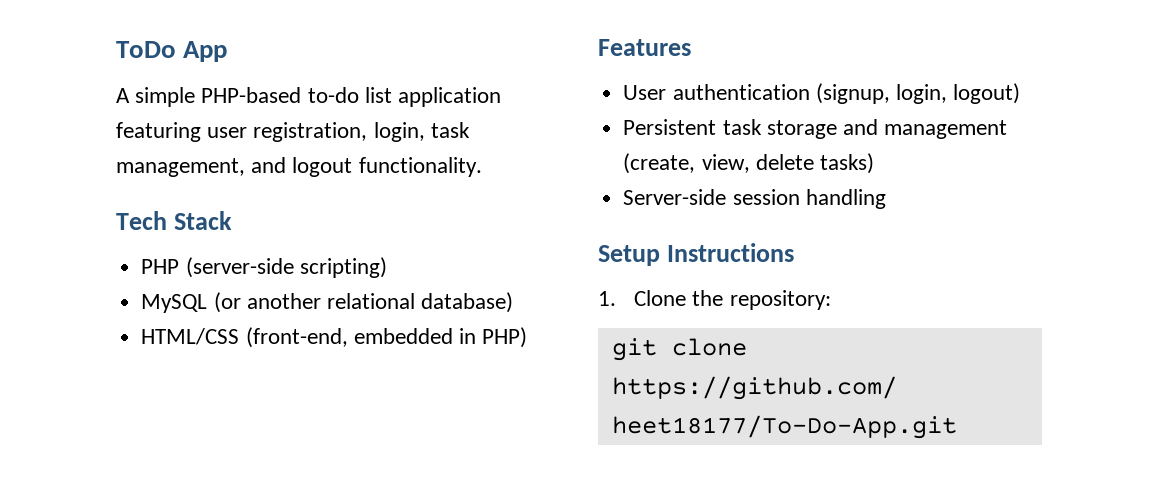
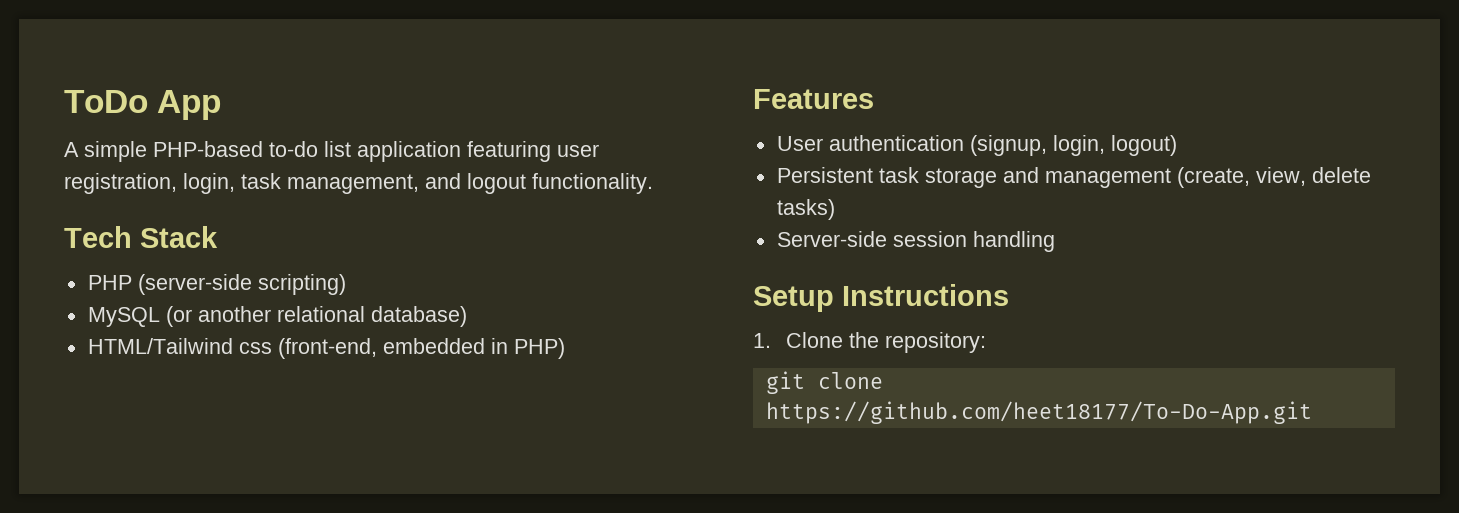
[141,328,240,345] HTML/CSS -> [87,338,272,354] HTML/Tailwind css

